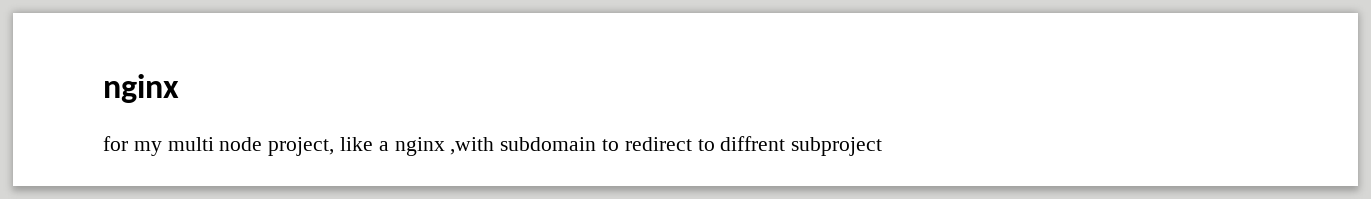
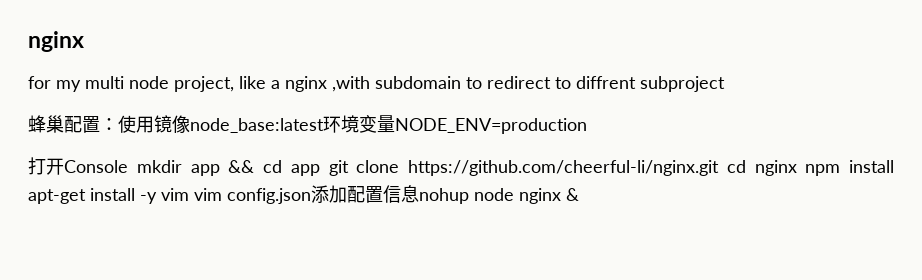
(883, 146) none -> [28,115,587,134] [28,157,894,176] [28,185,579,204] // 蜂巢配置：使用镜像node_base:latest环境变量NODE_ENV=production // 打开Console mkdir app && cd app git clone https://github.com/cheerful-li/nginx.git cd nginx npm install apt-get install -y vim vim config.json添加配置信息nohup node nginx &

